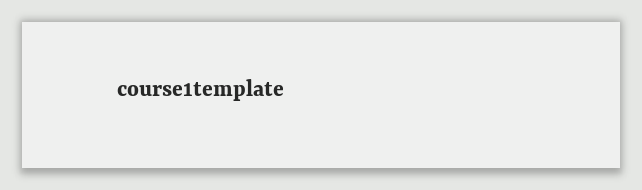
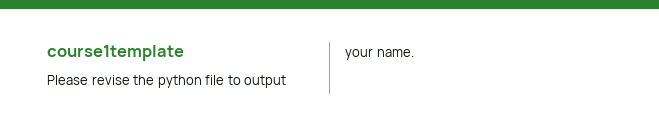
(284, 90) none -> [47,75,287,88] [345,48,414,60] // Please revise the python file to output your name.

